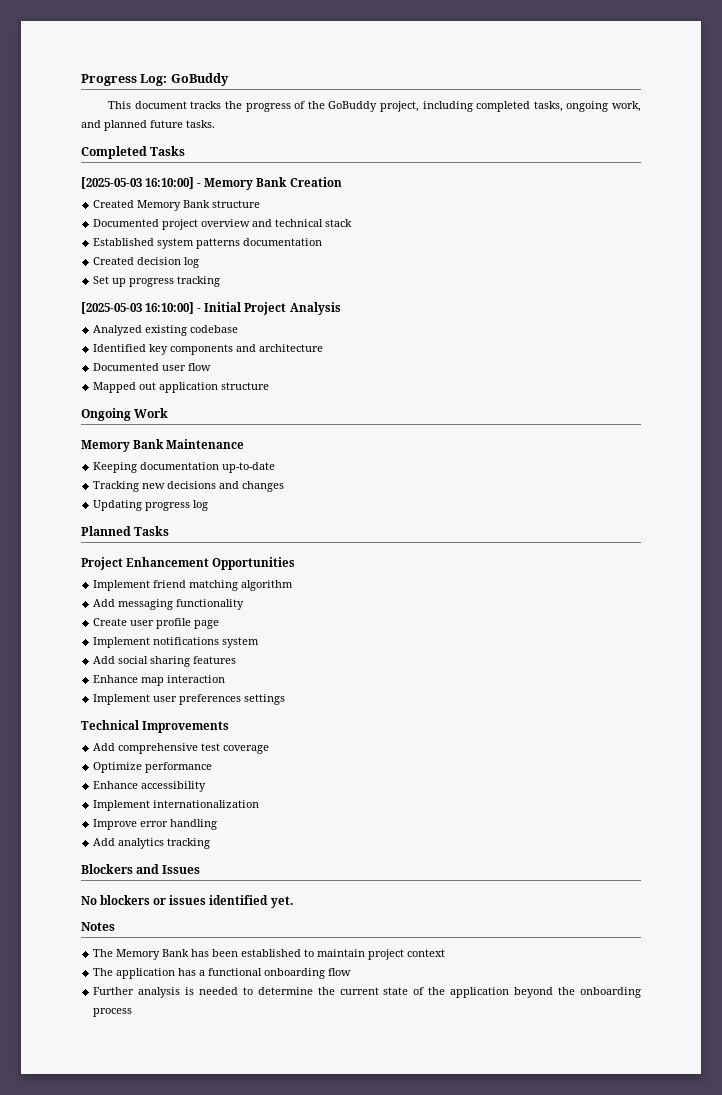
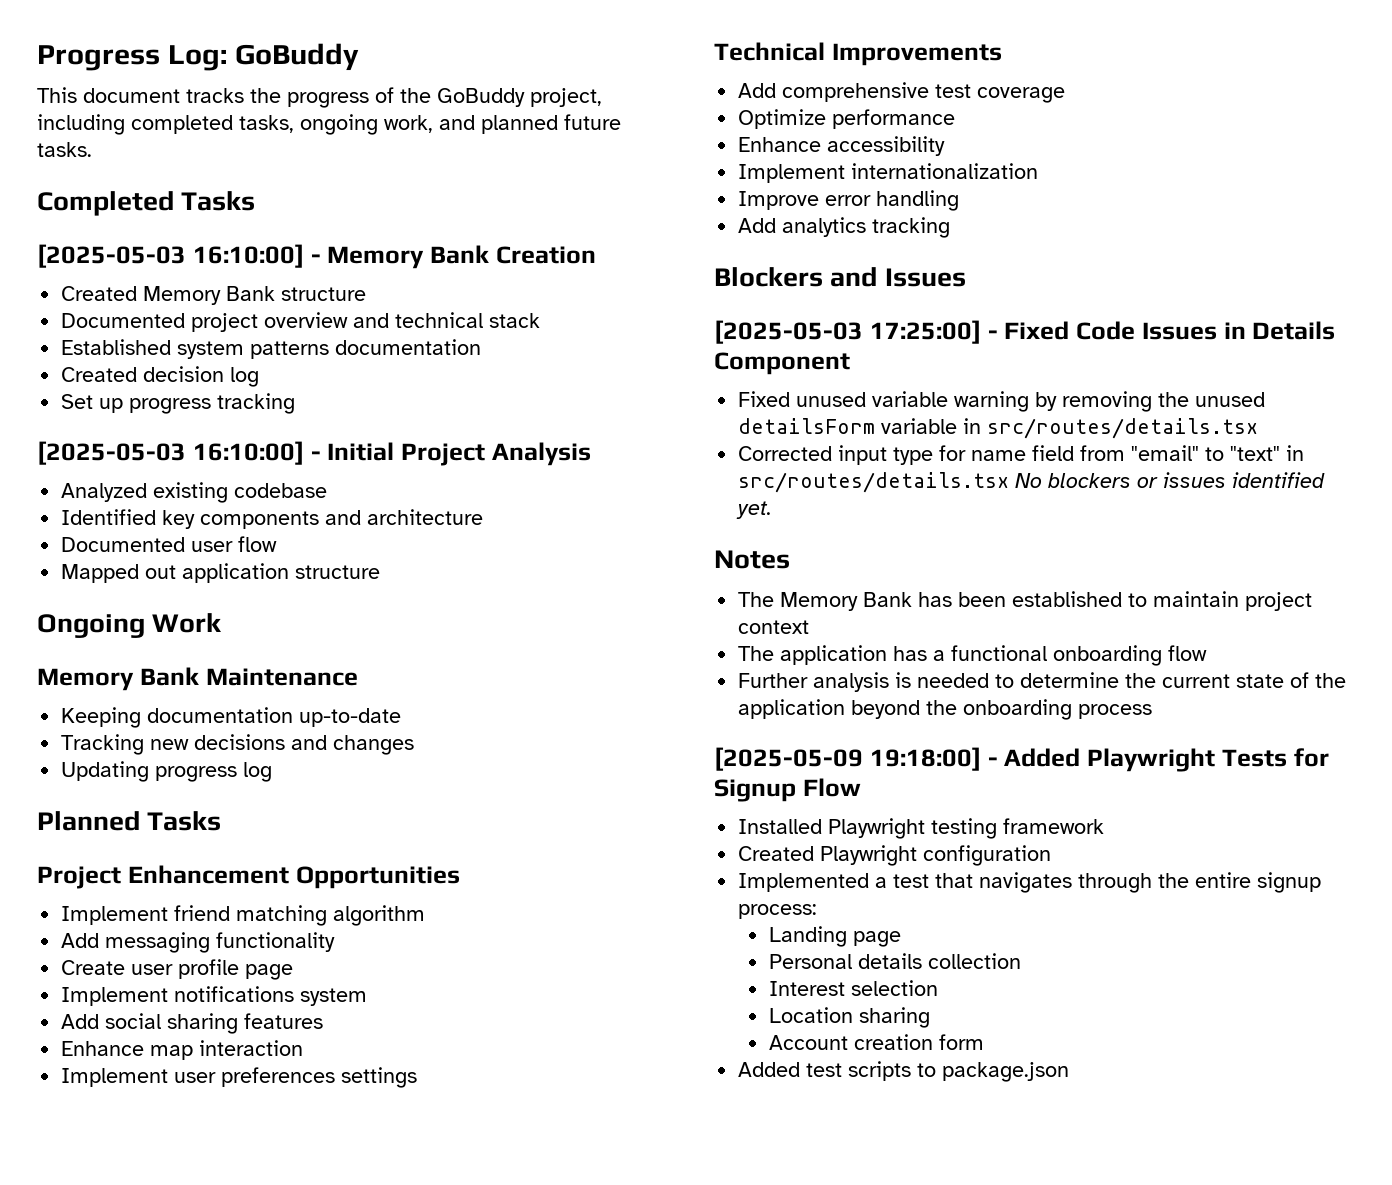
(201, 869) none -> [714,320,1336,344] [714,352,850,375] [738,391,1266,412] [738,418,1259,439] [738,445,1305,465] [738,472,1010,493] [2025-05-03 17:25:00] - Fixed Code Issues in Details Component // Fixed unused variable warning by removing the unused detailsForm variable in src/routes/details.tsx // Corrected input type for name field from "email" to "text" in src/routes/details.tsx
(133, 1012) none -> [714,747,1329,772] [714,778,861,802] [738,818,1105,839] [738,845,1052,866] [738,872,1322,893] [738,904,818,919] [769,926,902,947] [769,953,1022,969] [769,980,939,996] [769,1007,931,1028] [769,1034,985,1050] [738,1061,1070,1082] // [2025-05-09 19:18:00] - Added Playwright Tests for Signup Flow // Installed Playwright testing framework // Created Playwright configuration // Implemented a test that navigates through the entire signup process: // Landing page // Personal details collection // Interest selection // Location sharing // Account creation form // Added test scripts to package.json

